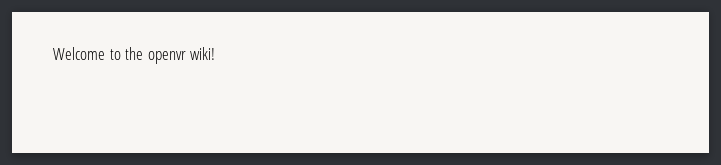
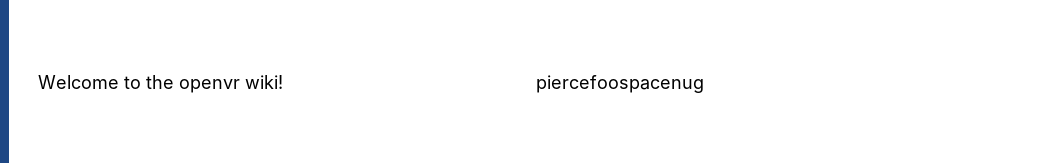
(216, 53) none -> [536,75,704,93] // piercefoospacenug

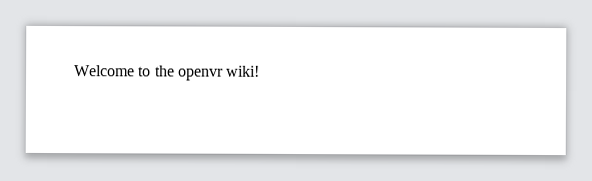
[536,75,704,93] // piercefoospacenug -> (261, 71) none

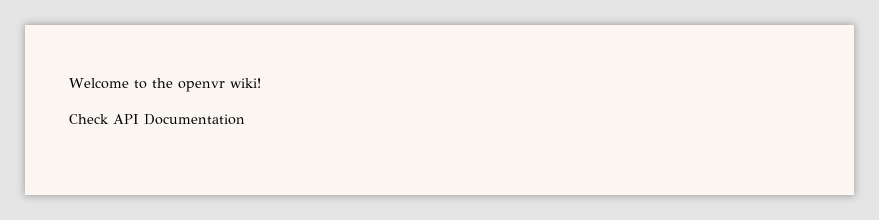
(261, 71) none -> [69,114,245,125] // Check API Documentation

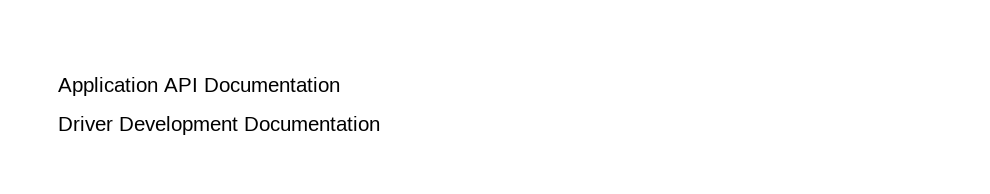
[69,78,261,92] [69,114,109,124] Welcome to the openvr wiki! // Check -> [58,77,158,96] Application
(245, 119) none -> [58,116,380,135] // Driver Development Documentation

